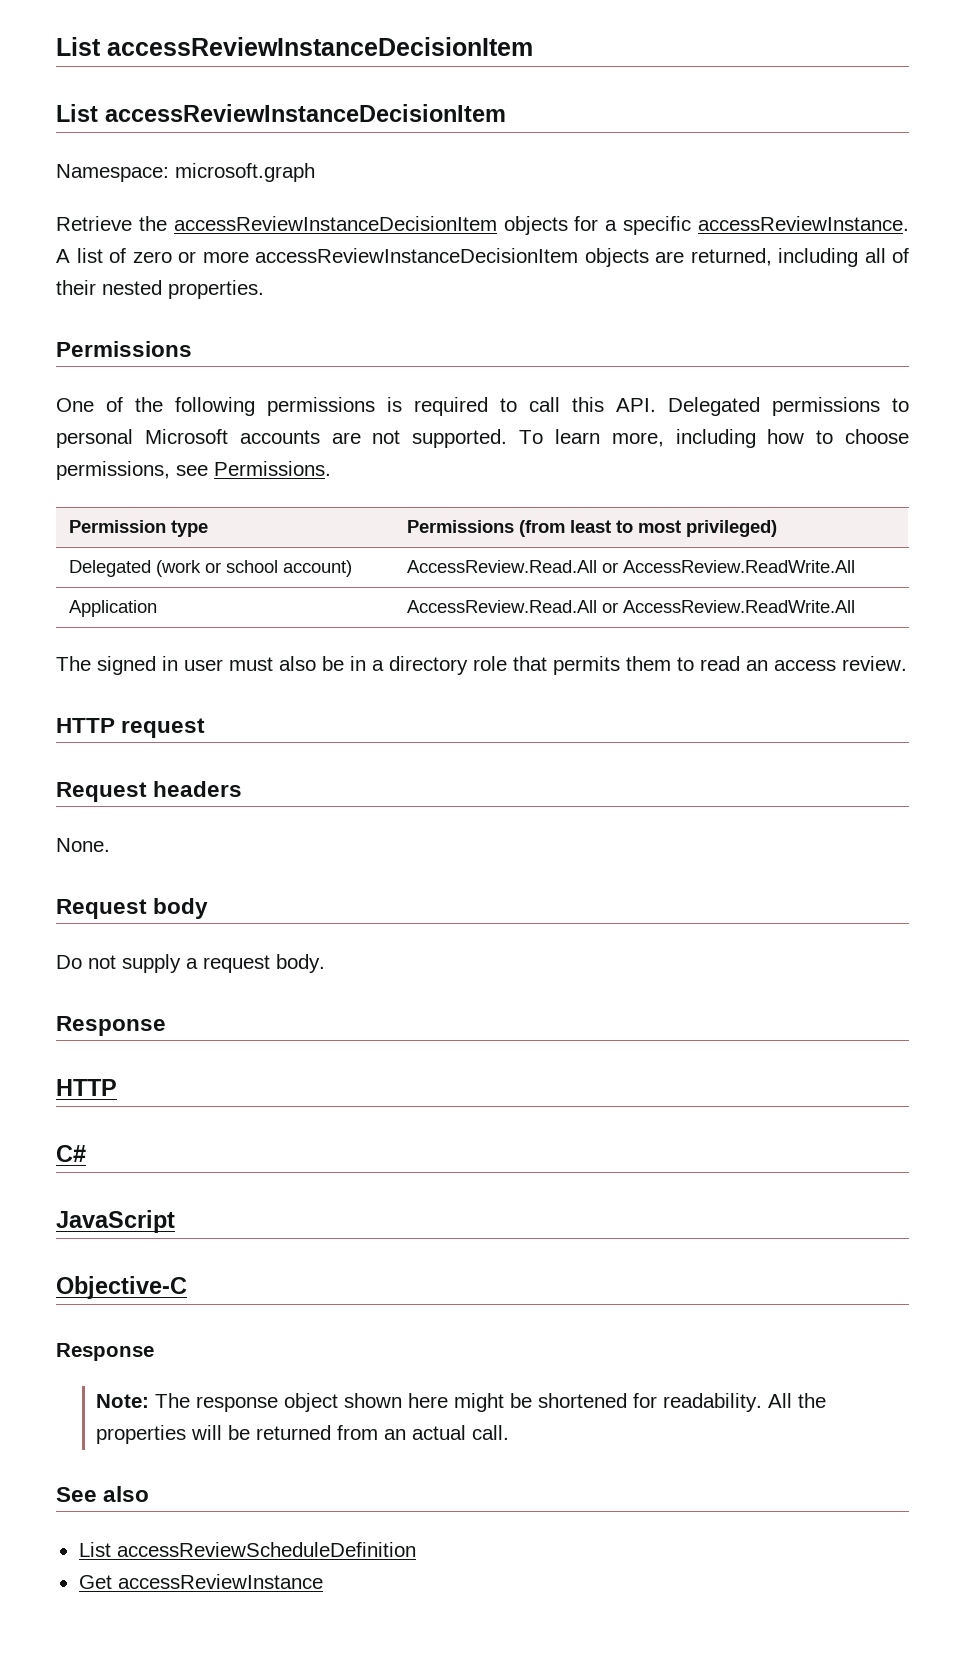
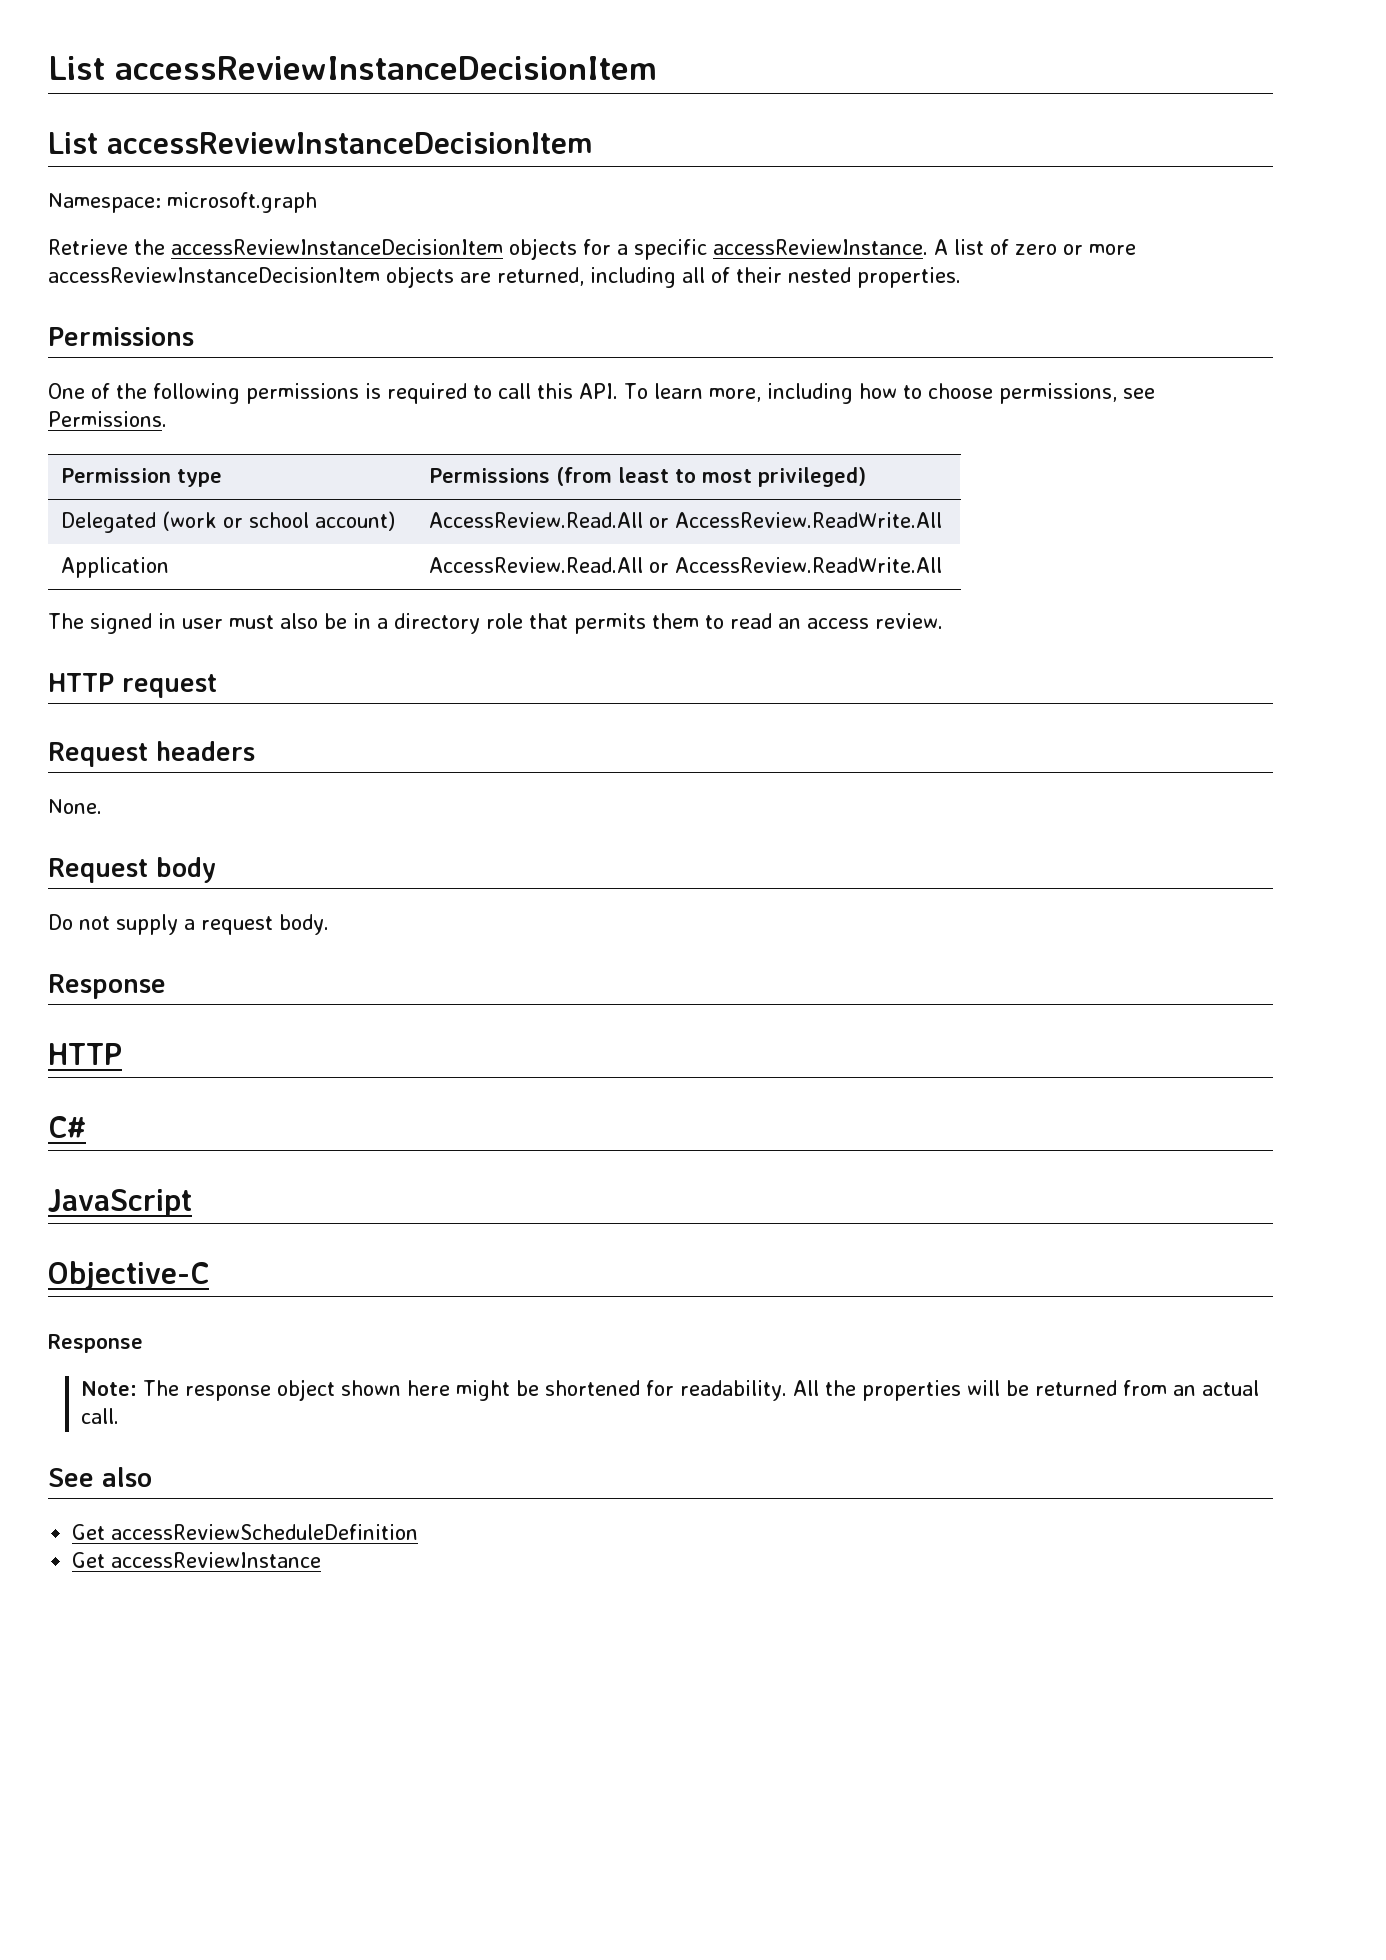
[668,397,909,416] [56,429,508,448] Delegated permissions to personal Microsoft accounts are not supported. -> (618, 391) none
[78,1542,111,1557] List -> [72,1524,106,1540] Get

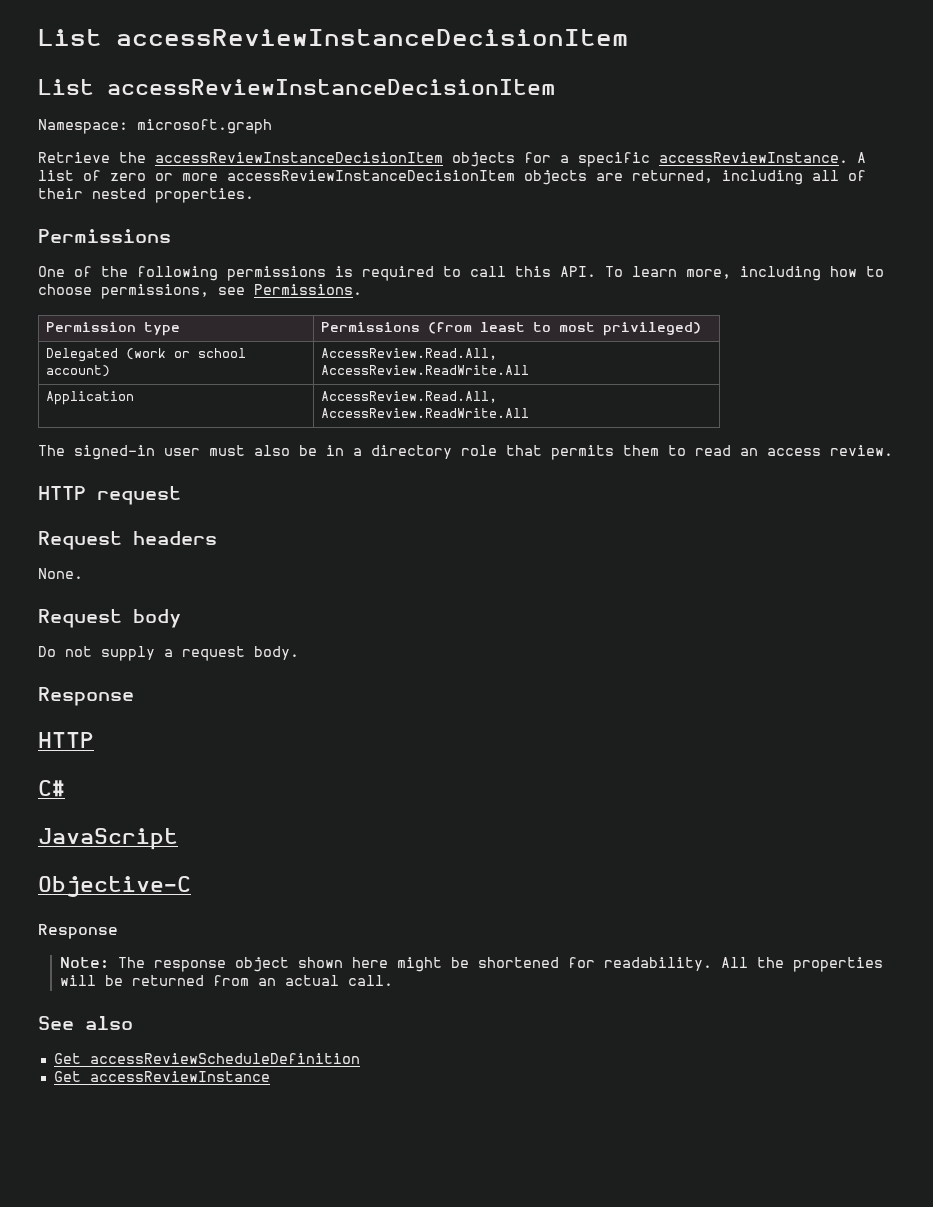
[429,512,670,528] AccessReview.Read.All or -> [321,348,498,360] AccessReview.Read.All,
[429,557,670,573] AccessReview.Read.All or -> [321,391,498,403] AccessReview.Read.All,
[90,613,176,634] signed in -> [74,445,155,460] signed-in

